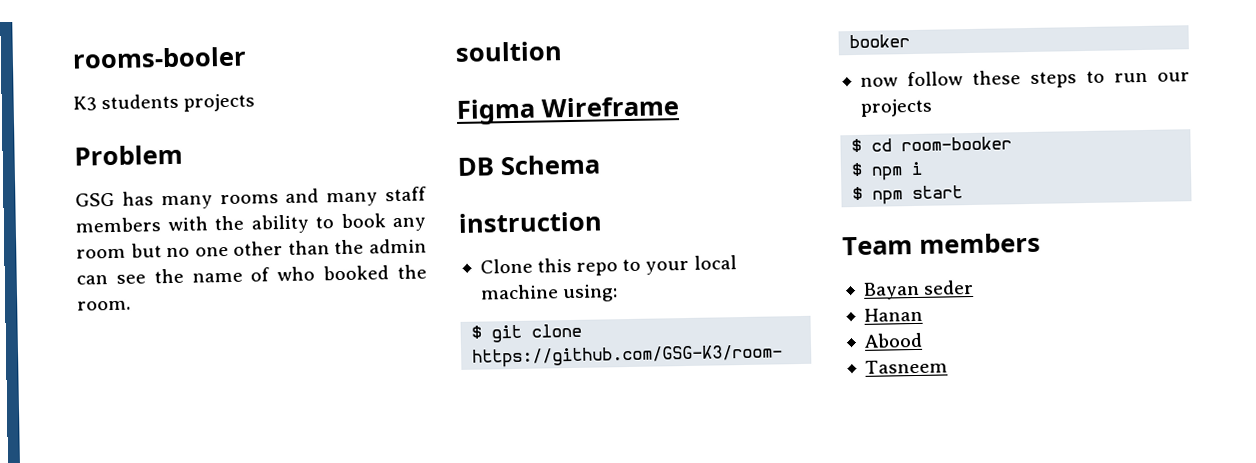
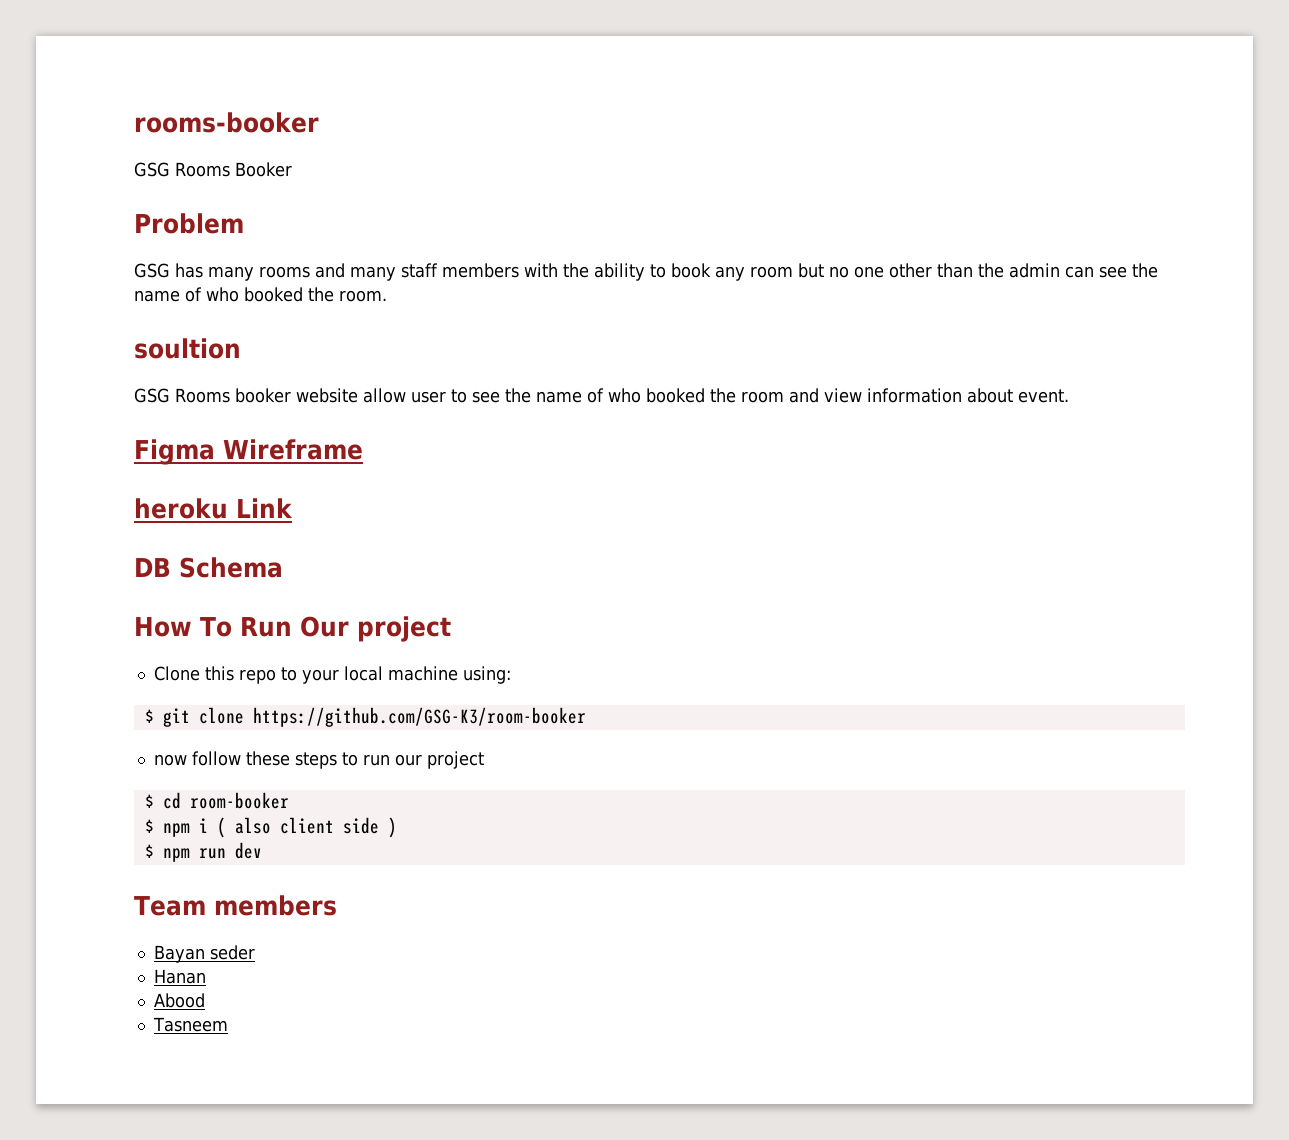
[72,46,247,69] [73,93,256,112] rooms-booler // K3 students projects -> [134,112,319,133] [134,162,292,177] rooms-booker // GSG Rooms Booker
(562, 51) none -> [134,388,1069,403] // GSG Rooms booker website allow user to see the name of who booked the room and view information about event.
(679, 107) none -> [134,498,293,519] // heroku Link
[458,211,602,233] instruction -> [134,616,451,642] How To Run Our project
[859,98,933,117] projects -> [426,751,484,769] project
[852,185,964,205] // $ npm start -> [216,817,397,838] [144,842,262,862] ( also client side ) // $ npm run dev

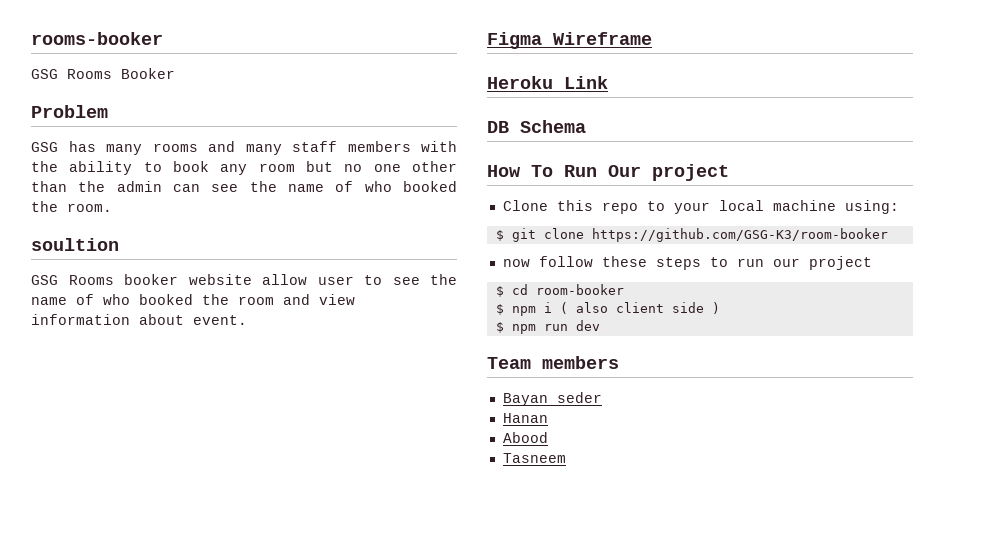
[134,498,228,519] heroku -> [487,76,553,89] Heroku

